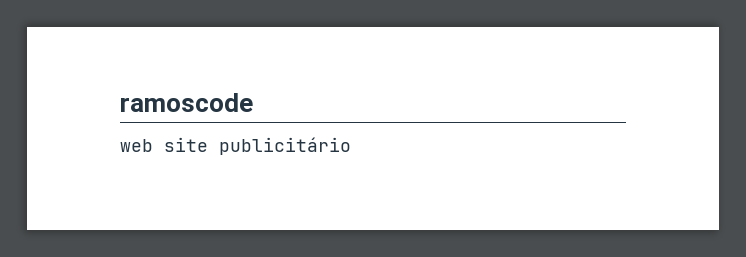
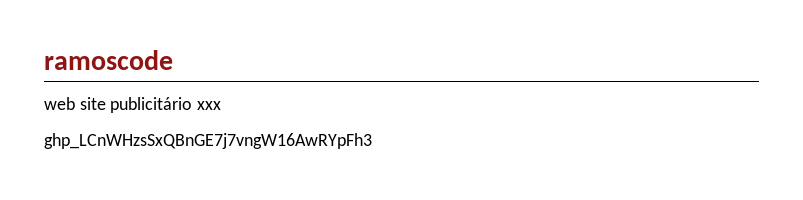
(351, 146) none -> [197,101,222,110] [44,133,372,149] xxx // ghp_LCnWHzsSxQBnGE7j7vngW16AwRYpFh3

